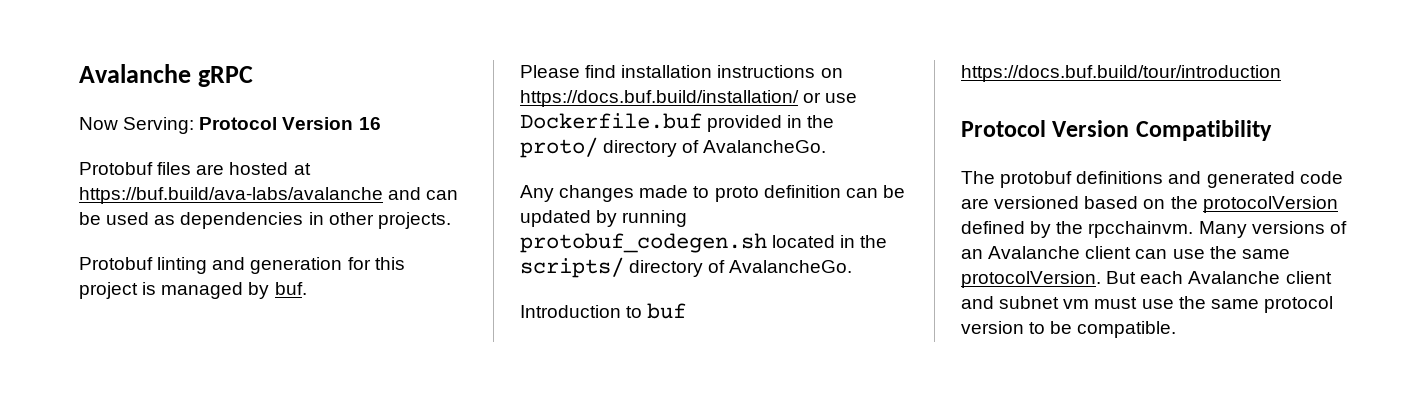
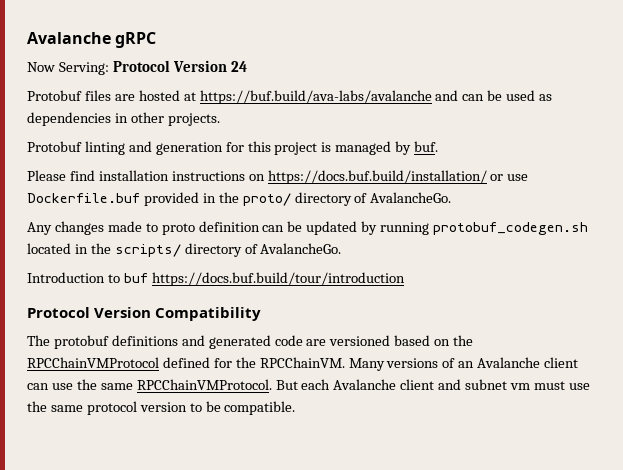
[358,117,381,130] 16 -> [230,61,247,72] 24
[1202,196,1338,213] [961,221,1194,238] protocolVersion defined by the rpcchainvm. -> [27,357,345,368] RPCChainVMProtocol defined for the RPCChainVM.
[961,271,1101,288] protocolVersion. -> [136,379,272,390] RPCChainVMProtocol.

